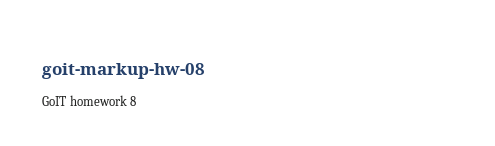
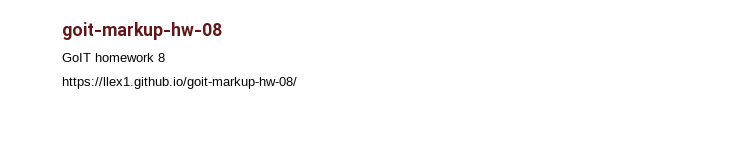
(137, 101) none -> [62,77,297,89] // https://llex1.github.io/goit-markup-hw-08/

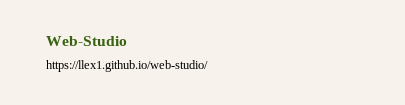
[62,22,222,40] [62,53,165,62] [62,77,297,89] goit-markup-hw-08 // GoIT homework 8 // https://llex1.github.io/goit-markup-hw-08/ -> [46,36,127,46] [46,60,208,72] Web-Studio // https://llex1.github.io/web-studio/

